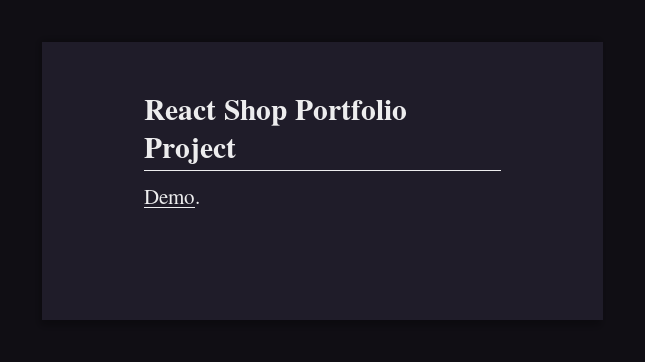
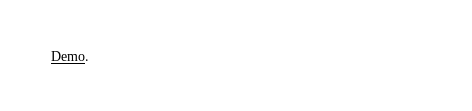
[144,100,407,126] [144,138,236,164] React Shop Portfolio Project // -> (51, 56) none

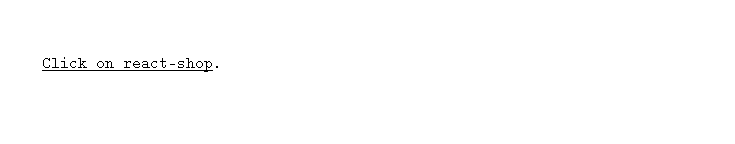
[51,51,89,61] Demo. -> [42,56,222,72] Click on react-shop.

